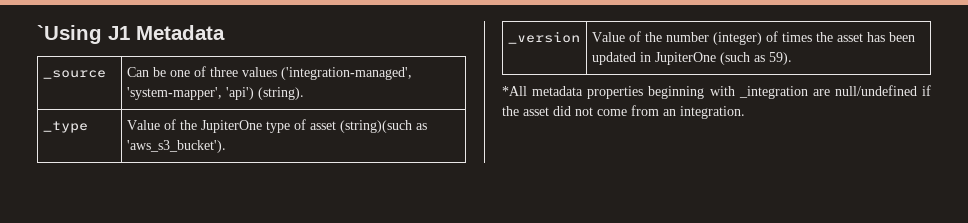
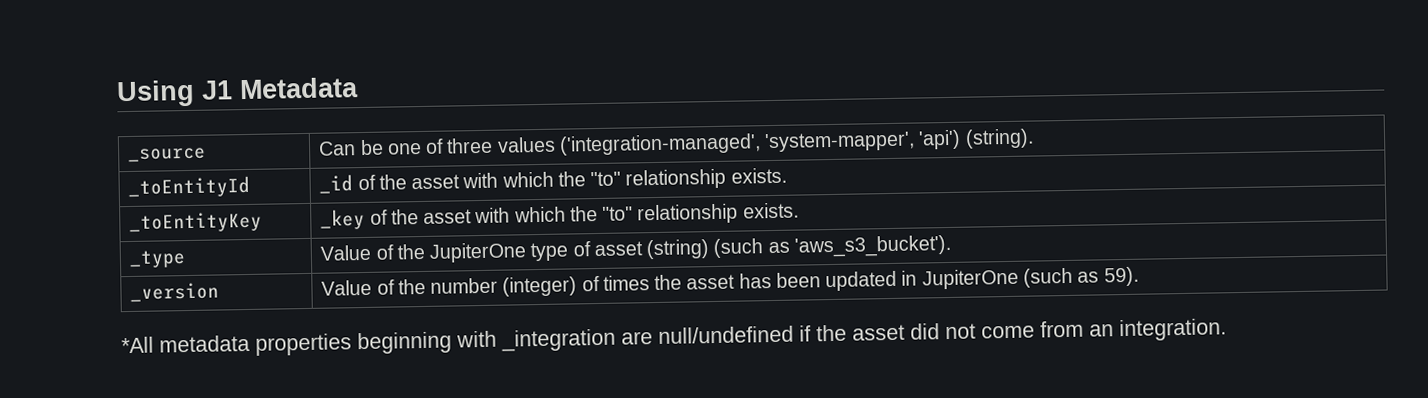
[37,25,102,44] `Using -> [116,79,195,108] Using
(304, 93) none -> [128,175,251,199] [319,167,787,194] [129,211,263,234] [320,202,799,230] // _toEntityId | _id of the asset with which the "to" relationship exists. // _toEntityKey | _key of the asset with which the "to" relationship exists.
[339,120,412,133] (string)(such -> [646,238,765,260] (string) (such

